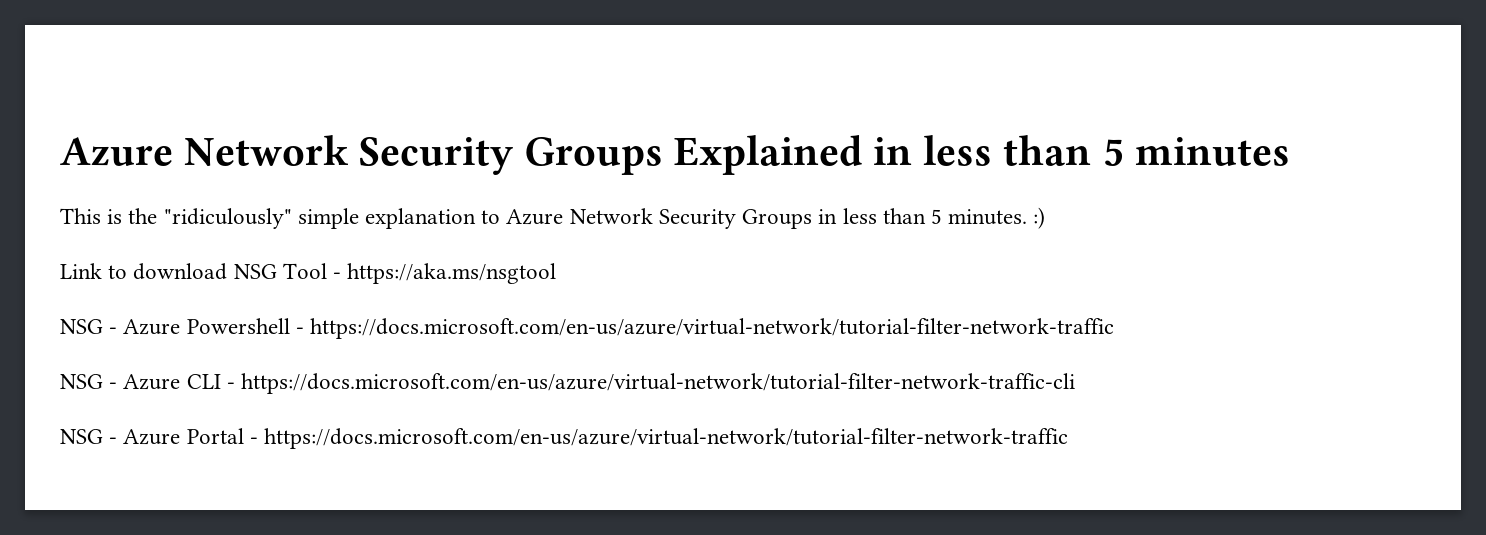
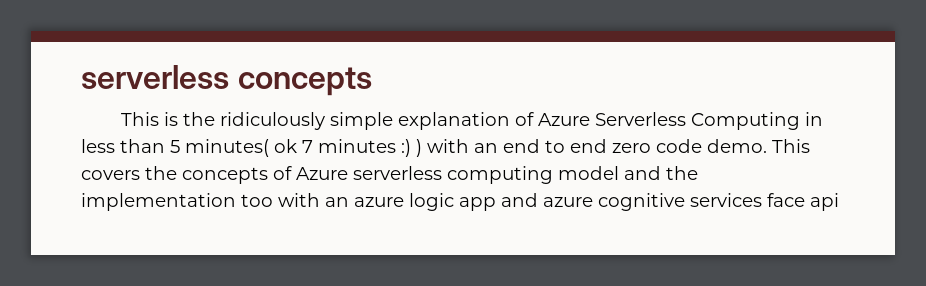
[60,135,1290,175] [60,207,1046,229] [60,263,557,284] [60,318,1115,339] [60,373,1076,394] [60,428,1069,449] Azure Network Security Groups Explained in less than 5 minutes // This is the "ridiculously" simple explanation to Azure Network Security Groups in less than 5 minutes. :) // Link to download NSG Tool - https://aka.ms/nsgtool // NSG - Azure Powershell - https://docs.microsoft.com/en-us/azure/virtual-network/tutorial-filter-network-traffic // NSG - Azure CLI - https://docs.microsoft.com/en-us/azure/virtual-network/tutorial-filter-network-traffic-cli // NSG - Azure Portal - https://docs.microsoft.com/en-us/azure/virtual-network/tutorial-filter-network-traffic -> [81,65,372,96] [120,112,823,130] [81,139,810,157] [81,166,698,184] [81,193,839,211] serverless concepts // This is the ridiculously simple explanation of Azure Serverless Computing in less than 5 minutes( ok 7 minutes :) ) with an end to end zero code demo. This covers the concepts of Azure serverless computing model and the implementation too with an azure logic app and azure cognitive services face api

